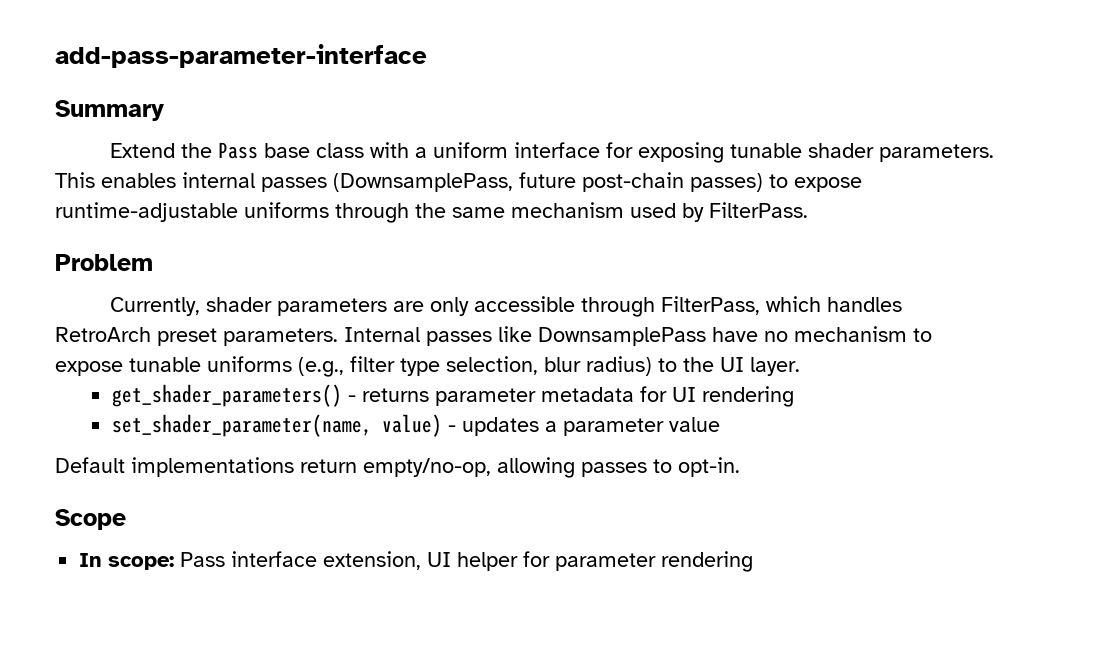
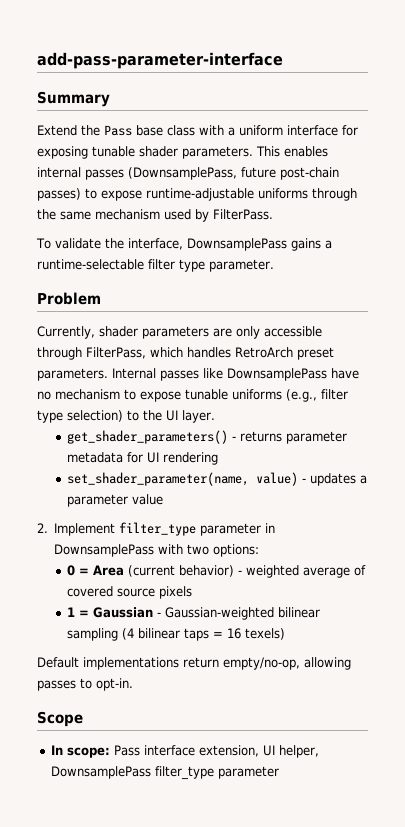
(808, 210) none -> [36,238,332,251] [37,259,274,272] // To validate the interface, DownsamplePass gains a runtime-selectable filter type parameter.
[446,356,652,376] selection, blur radius) -> [67,410,123,422] selection)
(721, 424) none -> [37,522,276,536] [54,544,260,557] [66,565,366,578] [66,586,192,599] [66,607,320,620] [66,628,285,641] // 2. Implement filter_type parameter in DownsamplePass with two options: // 0 = Area (current behavior) - weighted average of covered source pixels // 1 = Gaussian - Gaussian-weighted bilinear sampling (4 bilinear taps = 16 texels)
[457,551,754,572] helper for parameter rendering -> [278,745,319,758] [50,766,279,780] helper, DownsamplePass filter_type parameter

